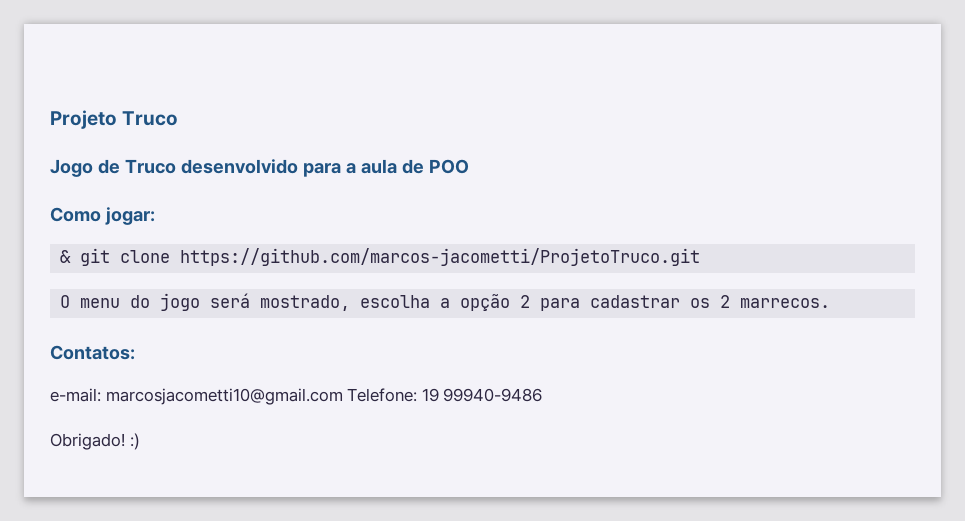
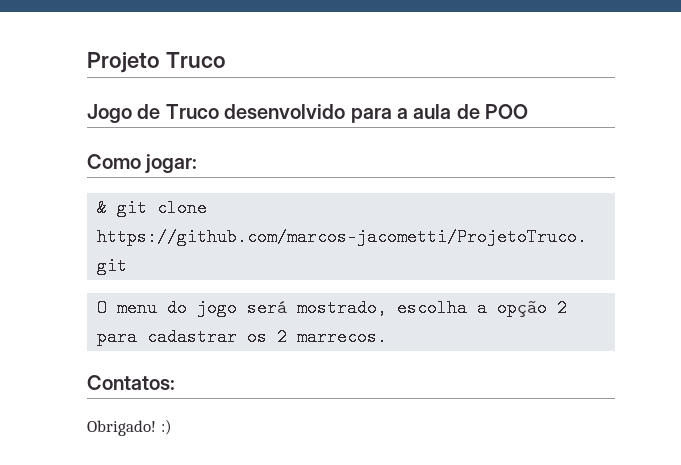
[50,388,543,405] // e-mail: marcosjacometti10@gmail.com Telefone: 19 99940-9486 -> (175, 382) none

